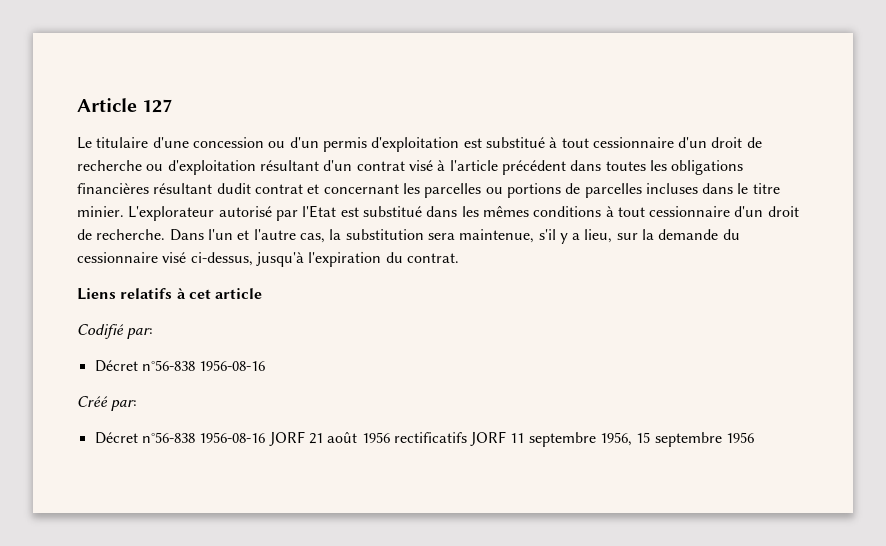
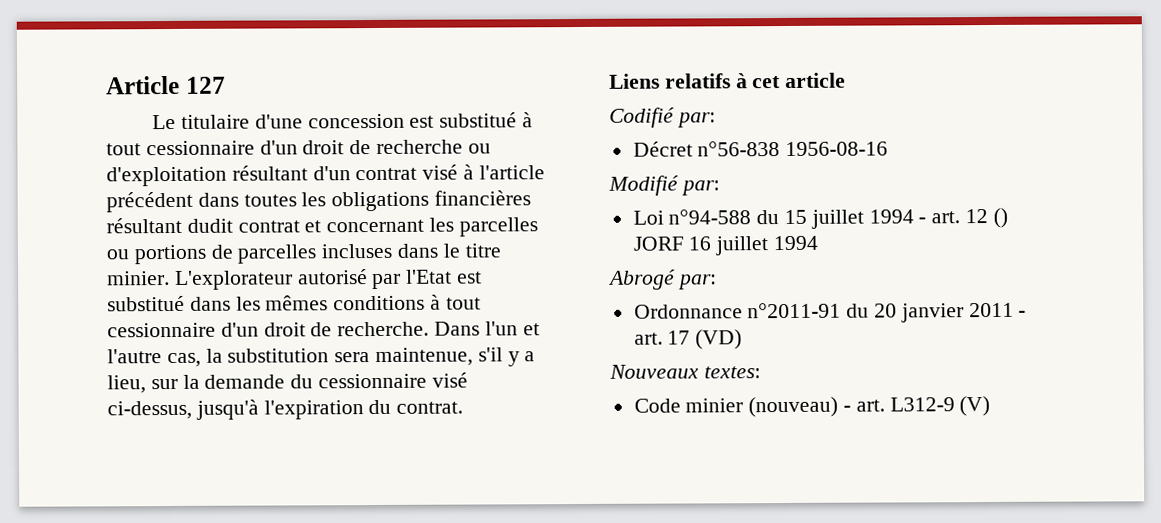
[268,137,460,152] ou d'un permis d'exploitation -> (405, 121) none
[77,396,138,411] [94,431,755,447] Créé par: // Décret n°56-838 1956-08-16 JORF 21 août 1956 rectificatifs JORF 11 septembre 1956, 15 septembre 1956 -> [608,175,720,196] [632,207,1008,229] [632,235,819,256] [608,269,717,290] [633,302,1027,323] [633,329,743,350] [609,364,761,379] [633,395,991,418] Modifié par: // Loi n°94-588 du 15 juillet 1994 - art. 12 () JORF 16 juillet 1994 // Abrogé par: // Ordonnance n°2011-91 du 20 janvier 2011 - art. 17 (VD) // Nouveaux textes: // Code minier (nouveau) - art. L312-9 (V)

